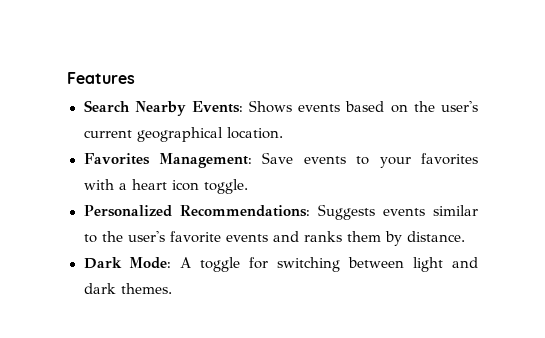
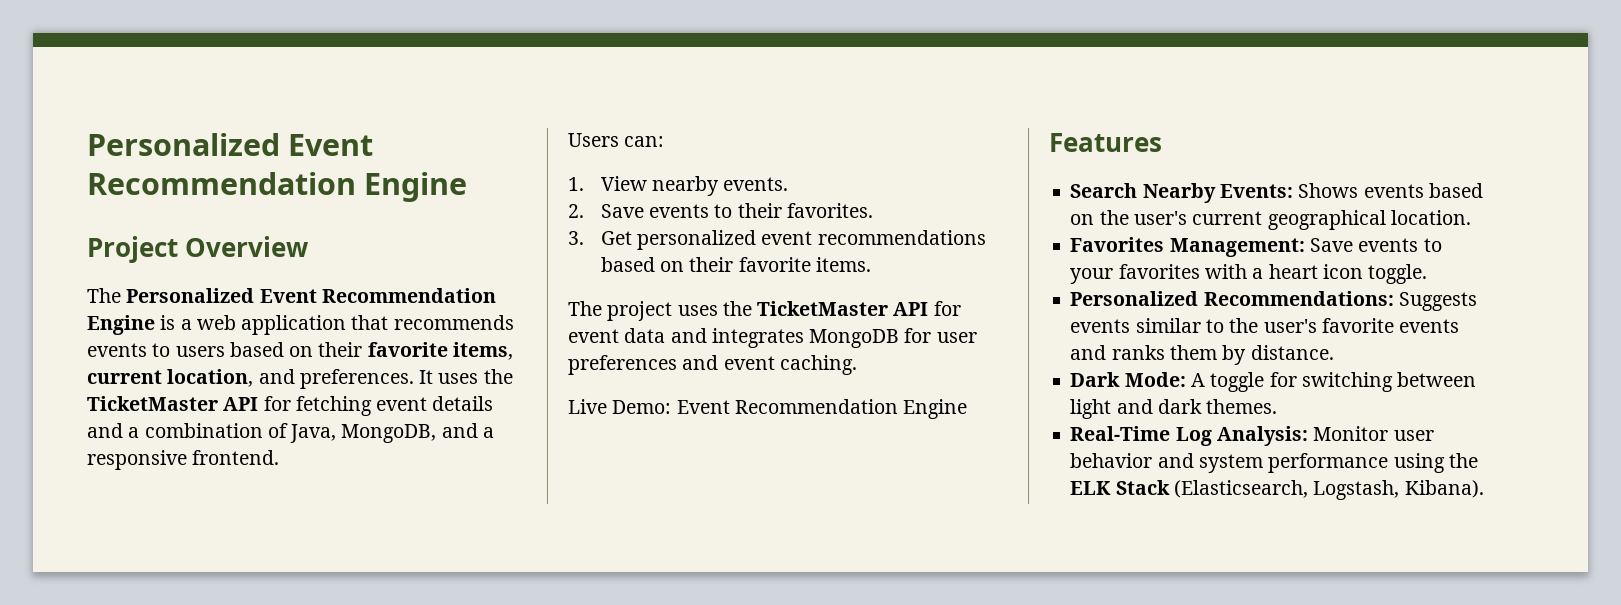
(67, 78) none -> [87,133,374,156] [87,172,468,202] [87,236,309,263] [87,288,496,303] [87,315,514,335] [87,342,513,360] [87,369,513,389] [87,396,494,416] [87,423,494,443] [87,450,280,470] [568,133,665,147] [568,176,789,196] [568,203,873,218] [568,230,986,250] [600,257,871,272] [568,301,961,321] [568,328,977,348] [568,355,857,375] [568,399,968,419] Personalized Event Recommendation Engine // Project Overview // The Personalized Event Recommendation Engine is a web application that recommends events to users based on their favorite items, current location, and preferences. It uses the TicketMaster API for fetching event details and a combination of Java, MongoDB, and a responsive frontend. // Users can: // 1. View nearby events. // 2. Save events to their favorites. // 3. Get personalized event recommendations based on their favorite items. // The project uses the TicketMaster API for event data and integrates MongoDB for user preferences and event caching. // Live Demo: Event Recommendation Engine //
(172, 288) none -> [1070,426,1434,446] [1070,453,1478,473] [1070,480,1484,500] // Real-Time Log Analysis: Monitor user behavior and system performance using the ELK Stack (Elasticsearch, Logstash, Kibana).

